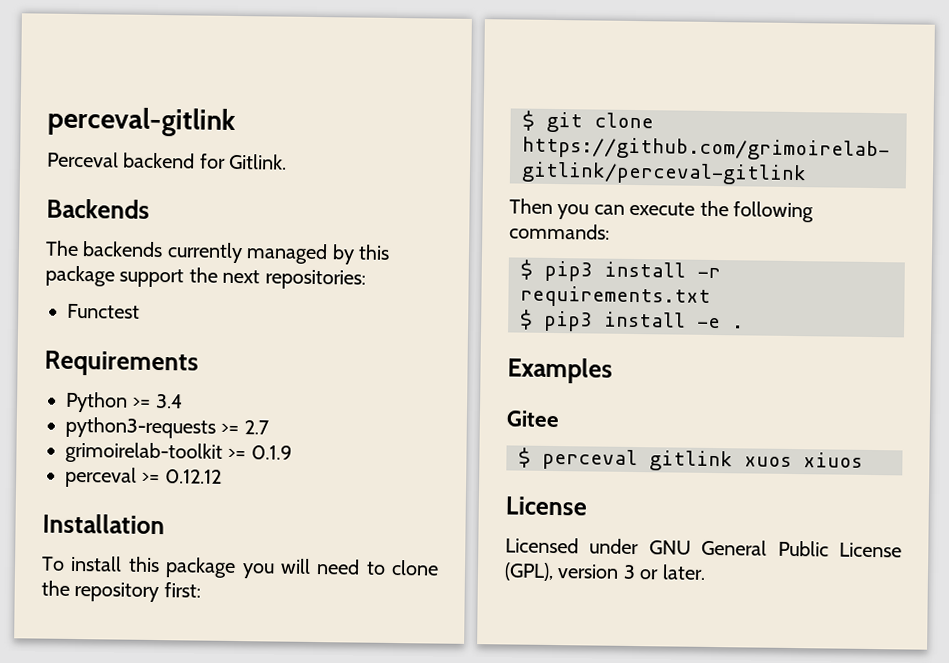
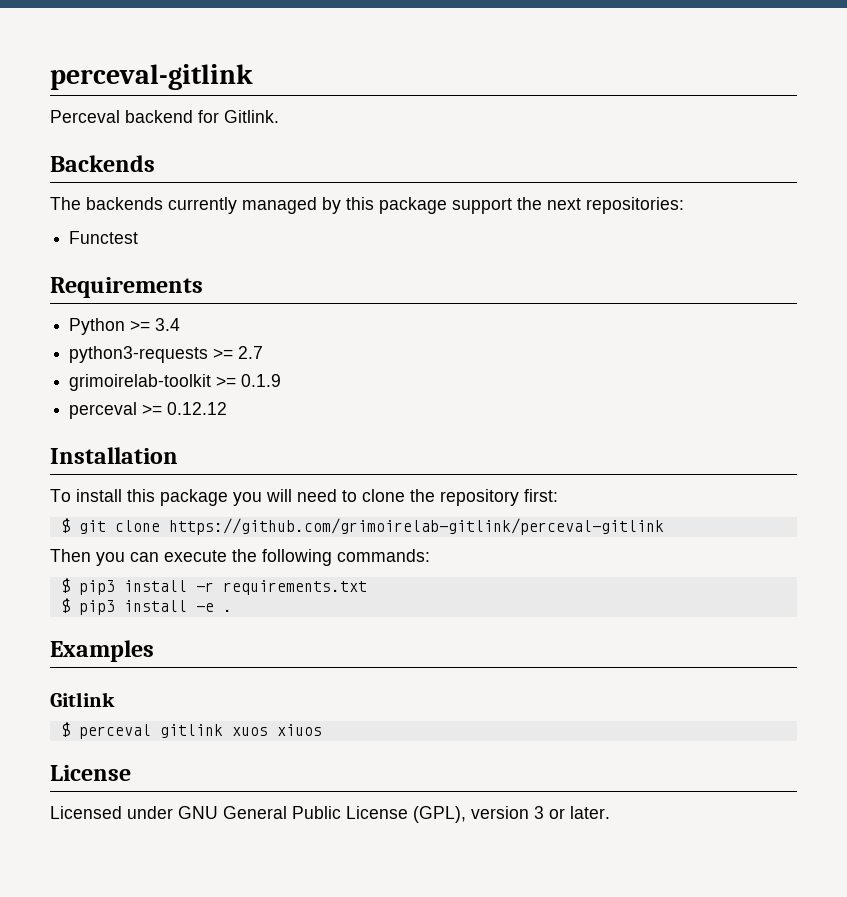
[506,410,560,428] Gitee -> [50,692,115,707] Gitlink

